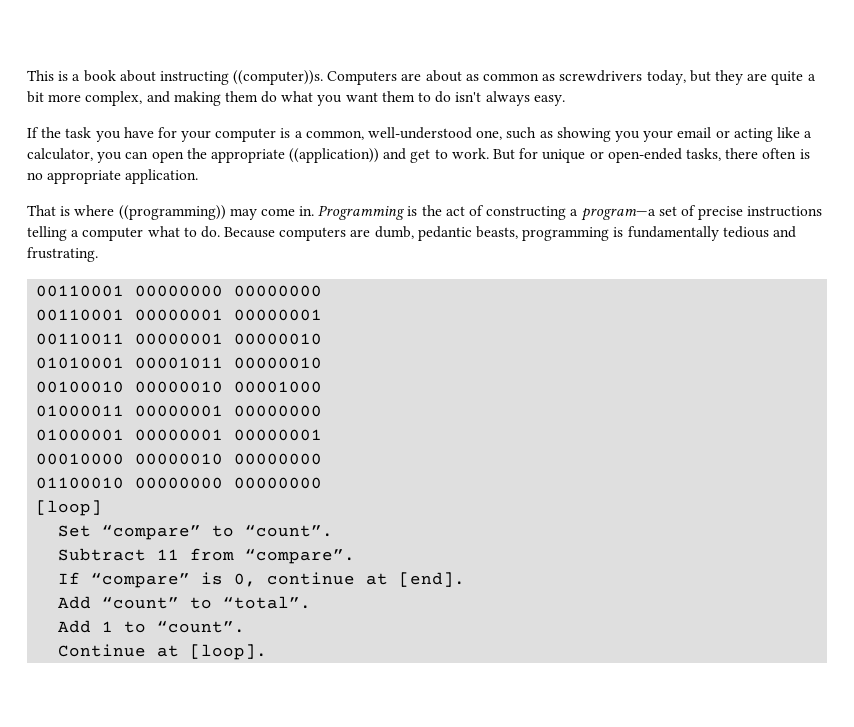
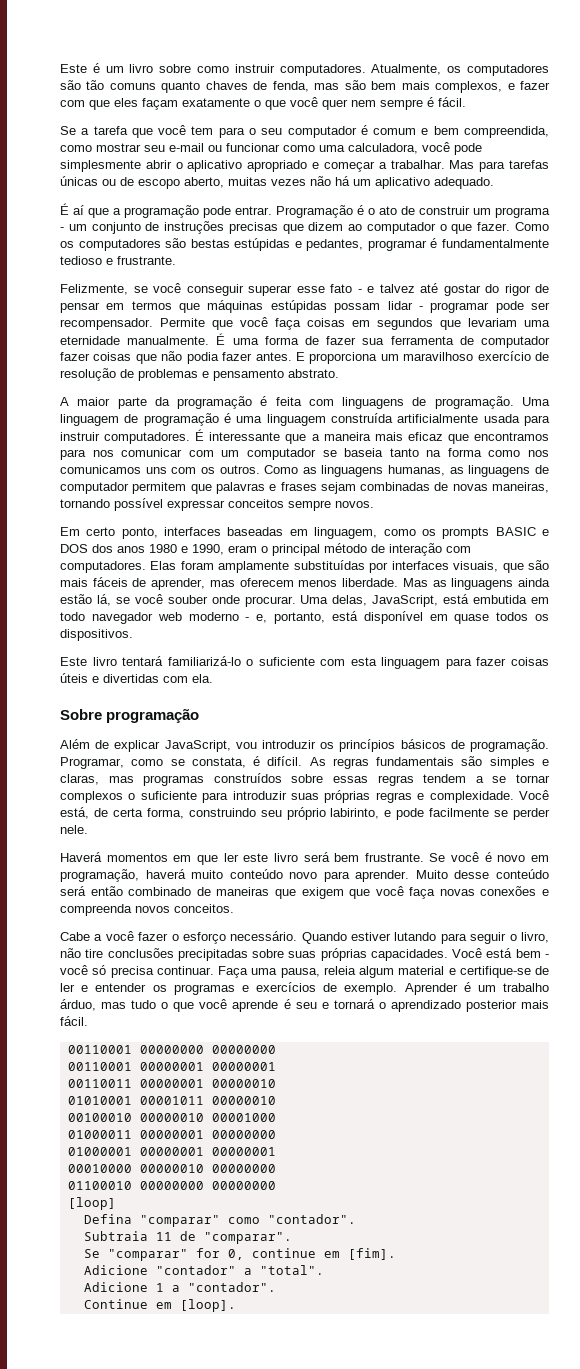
[27,70,816,85] [27,91,565,106] [27,127,813,142] [27,148,810,163] [27,169,199,184] [27,205,823,221] [27,226,796,241] [27,247,98,262] This is a book about instructing ((computer))s. Computers are about as common as screwdrivers today, but they are quite a bit more complex, and making them do what you want them to do isn't always easy. // If the task you have for your computer is a common, well-understood one, such as showing you your email or acting like a calculator, you can open the appropriate ((application)) and get to work. But for unique or open-ended tasks, there often is no appropriate application. // That is where ((programming)) may come in. Programming is the act of constructing a program—a set of precise instructions telling a computer what to do. Because computers are dumb, pedantic beasts, programming is fundamentally tedious and frustrating. -> [60,63,549,76] [60,80,550,93] [60,97,466,110] [60,125,549,138] [60,142,482,155] [60,160,549,172] [60,176,494,189] [60,203,550,218] [60,221,549,234] [60,238,549,251] [60,256,176,265] [60,283,549,296] [60,300,550,313] [60,317,550,330] [60,333,550,348] [60,351,549,364] [60,368,339,381] [60,396,550,409] [60,413,550,426] [60,429,550,444] [60,448,549,460] [60,465,549,477] [60,482,549,494] [60,498,374,511] [60,527,549,539] [60,543,471,556] [60,560,550,573] [60,577,551,590] [60,594,549,607] [60,611,549,624] [60,629,133,641] [60,656,549,669] [60,673,213,683] [60,708,200,723] [60,739,549,752] [60,756,549,769] [60,773,551,786] [60,790,549,803] [60,807,551,820] [60,825,88,834] [60,852,550,865] [60,869,549,882] [60,886,549,899] [60,904,234,916] [60,931,549,944] [60,948,549,961] [60,965,549,978] [60,982,550,995] [60,999,549,1012] [60,1016,88,1026] Este é um livro sobre como instruir computadores. Atualmente, os computadores são tão comuns quanto chaves de fenda, mas são bem mais complexos, e fazer com que eles façam exatamente o que você quer nem sempre é fácil. // Se a tarefa que você tem para o seu computador é comum e bem compreendida, como mostrar seu e-mail ou funcionar como uma calculadora, você pode simplesmente abrir o aplicativo apropriado e começar a trabalhar. Mas para tarefas únicas ou de escopo aberto, muitas vezes não há um aplicativo adequado. // É aí que a programação pode entrar. Programação é o ato de construir um programa - um conjunto de instruções precisas que dizem ao computador o que fazer. Como os computadores são bestas estúpidas e pedantes, programar é fundamentalmente tedioso e frustrante. // Felizmente, se você conseguir superar esse fato - e talvez até gostar do rigor de pensar em termos que máquinas estúpidas possam lidar - programar pode ser recompensador. Permite que você faça coisas em segundos que levariam uma eternidade manualmente. É uma forma de fazer sua ferramenta de computador fazer coisas que não podia fazer antes. E proporciona um maravilhoso exercício de resolução de problemas e pensamento abstrato. // A maior parte da programação é feita com linguagens de programação. Uma linguagem de programação é uma linguagem construída artificialmente usada para instruir computadores. É interessante que a maneira mais eficaz que encontramos para nos comunicar com um computador se baseia tanto na forma como nos comunicamos uns com os outros. Como as linguagens humanas, as linguagens de computador permitem que palavras e frases sejam combinadas de novas maneiras, tornando possível expressar conceitos sempre novos. // Em certo ponto, interfaces baseadas em linguagem, como os prompts BASIC e DOS dos anos 1980 e 1990, eram o principal método de interação com computadores. Elas foram amplamente substituídas por interfaces visuais, que são mais fáceis de aprender, mas oferecem menos liberdade. Mas as linguagens ainda estão lá, se você souber onde procurar. Uma delas, JavaScript, está embutida em todo navegador web moderno - e, portanto, está disponível em quase todos os dispositivos. // Este livro tentará familiarizá-lo o suficiente com esta linguagem para fazer coisas úteis e divertidas com ela. // Sobre programação // Além de explicar JavaScript, vou introduzir os princípios básicos de programação. Programar, como se constata, é difícil. As regras fundamentais são simples e claras, mas programas construídos sobre essas regras tendem a se tornar complexos o suficiente para introduzir suas próprias regras e complexidade. Você está, de certa forma, construindo seu próprio labirinto, e pode facilmente se perder nele. // Haverá momentos em que ler este livro será bem frustrante. Se você é novo em programação, haverá muito conteúdo novo para aprender. Muito desse conteúdo será então combinado de maneiras que exigem que você faça novas conexões e compreenda novos conceitos. // Cabe a você fazer o esforço necessário. Quando estiver lutando para seguir o livro, não tire conclusões precipitadas sobre suas próprias capacidades. Você está bem - você só precisa continuar. Faça uma pausa, releia algum material e certifique-se de ler e entender os programas e exercícios de exemplo. Aprender é um trabalho árduo, mas tudo o que você aprende é seu e tornará o aprendizado posterior mais fácil.
[58,524,334,540] [58,548,356,564] [58,572,466,588] [58,596,312,609] [58,620,246,633] Set “compare” to “count”. // Subtract 11 from “compare”. // If “compare” is 0, continue at [end]. // Add “count” to “total”. // Add 1 to “count”. -> [83,1214,356,1227] [83,1231,292,1244] [83,1248,396,1261] [83,1265,324,1275] [83,1282,276,1292] Defina "comparar" como "contador". // Subtraia 11 de "comparar". // Se "comparar" for 0, continue em [fim]. // Adicione "contador" a "total". // Adicione 1 a "contador".
[157,645,180,657] at -> [155,1302,172,1309] em

